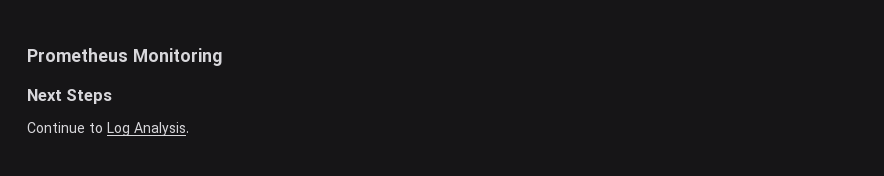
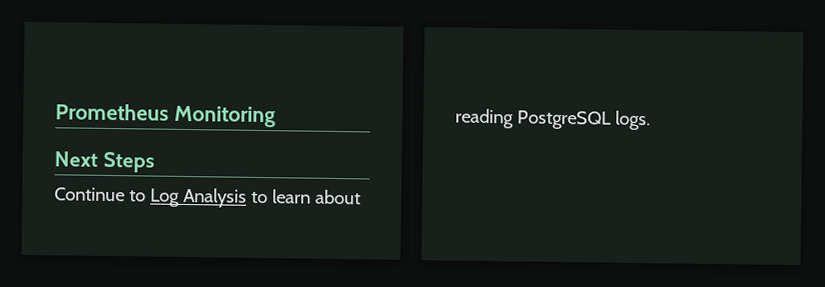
[134,122,189,136] Analysis. -> [182,187,361,208] [455,108,651,131] Analysis to learn about reading PostgreSQL logs.

